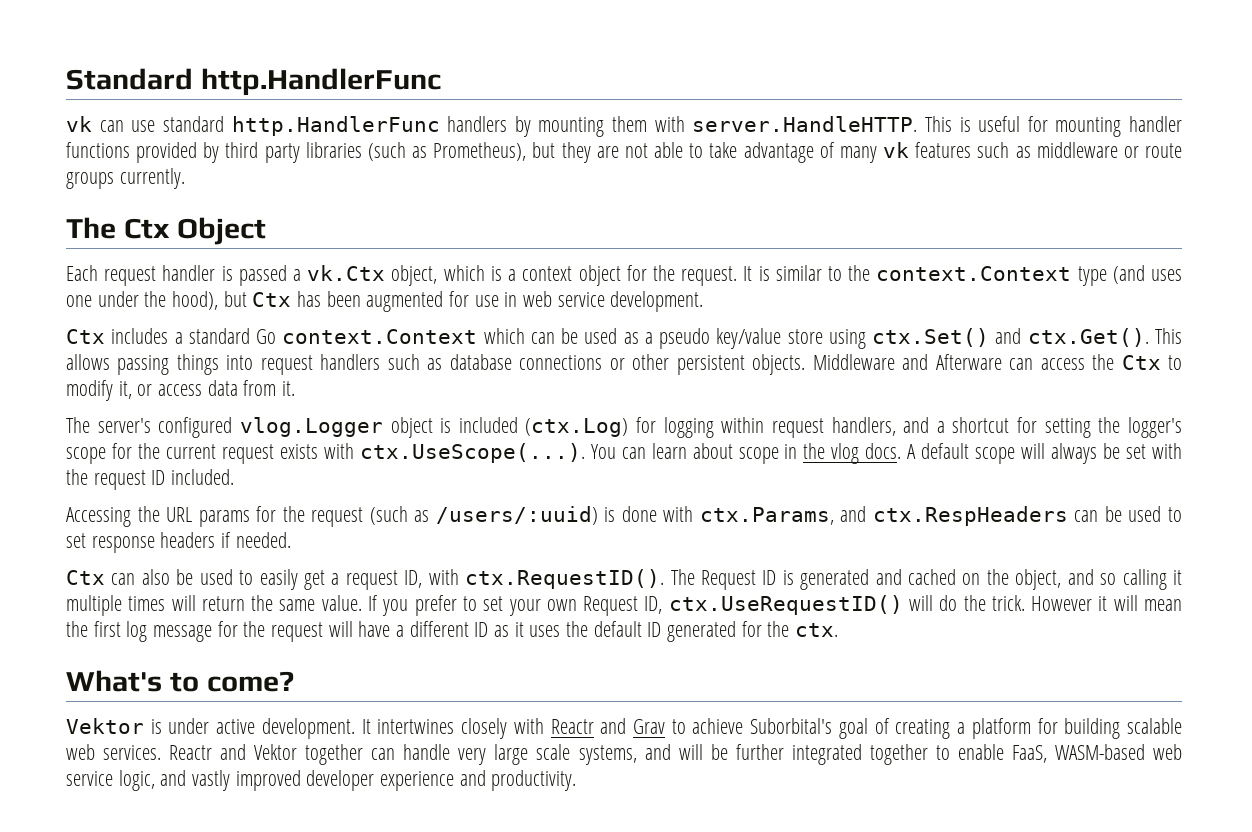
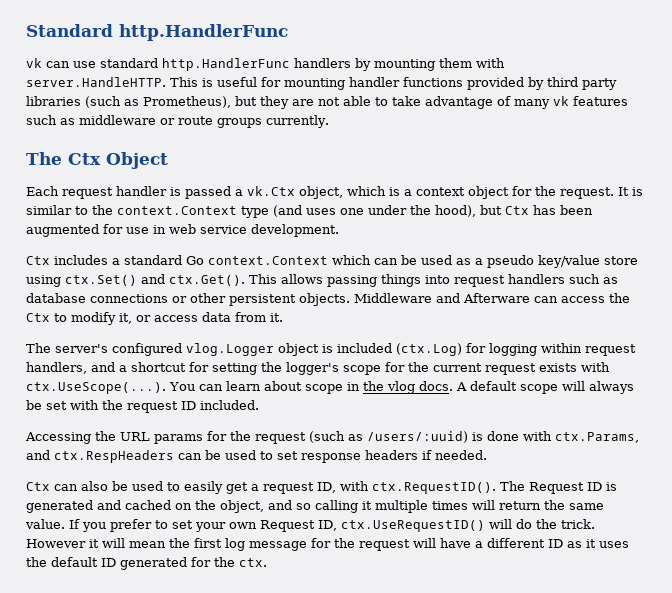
[66,670,294,692] [66,718,1183,739] [66,744,1182,765] [66,770,577,791] // What's to come? // Vektor is under active development. It intertwines closely with Reactr and Grav to achieve Suborbital's goal of creating a platform for building scalable web services. Reactr and Vektor together can handle very large scale systems, and will be further integrated together to enable FaaS, WASM-based web service logic, and vastly improved developer experience and productivity. -> (267, 562) none

